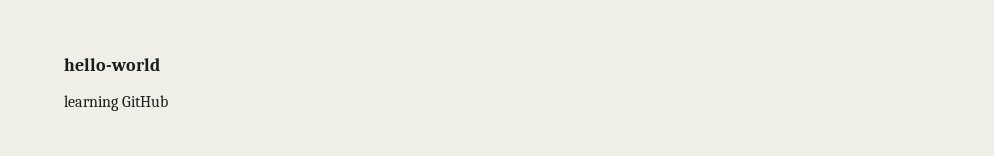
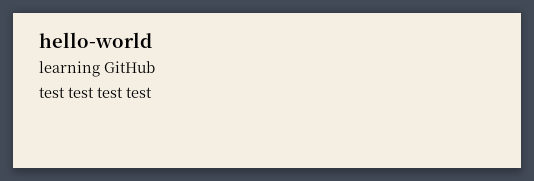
(169, 101) none -> [39,87,152,98] // test test test test

